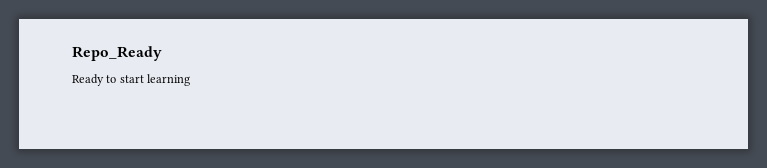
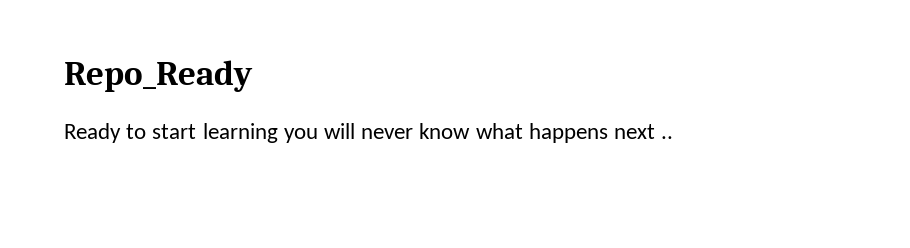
(191, 80) none -> [283,123,674,143] you will never know what happens next ..

